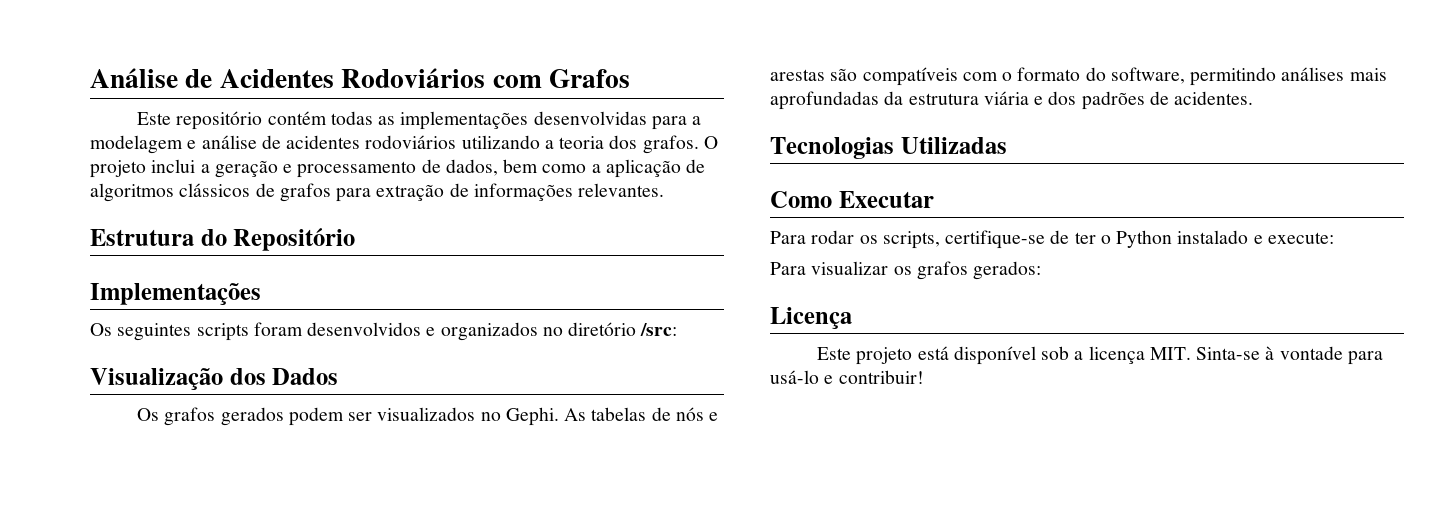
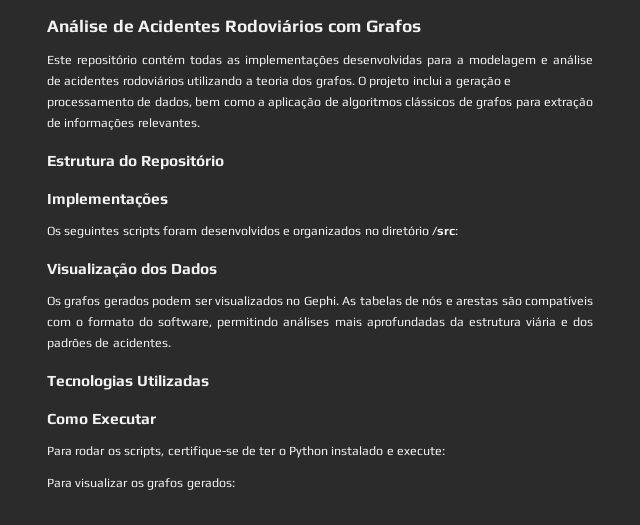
[770,307,852,330] [817,346,1384,365] [770,370,924,384] // Licença // Este projeto está disponível sob a licença MIT. Sinta-se à vontade para usá-lo e contribuir! -> (235, 484) none

